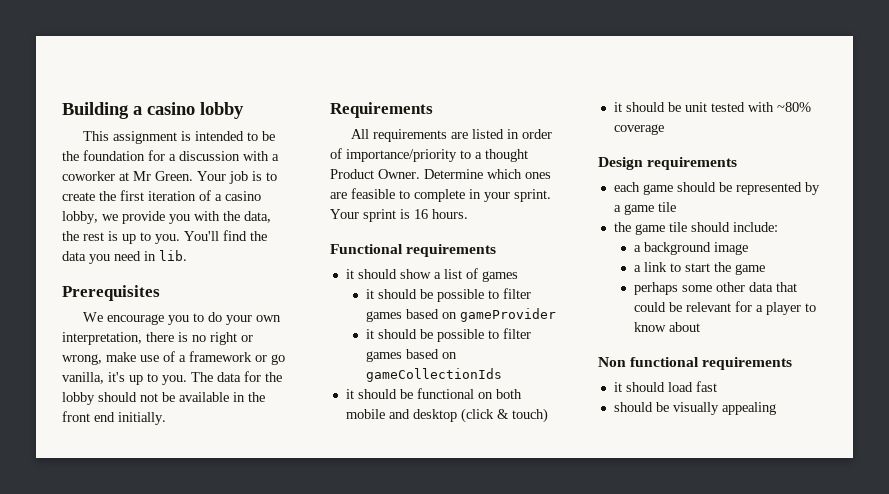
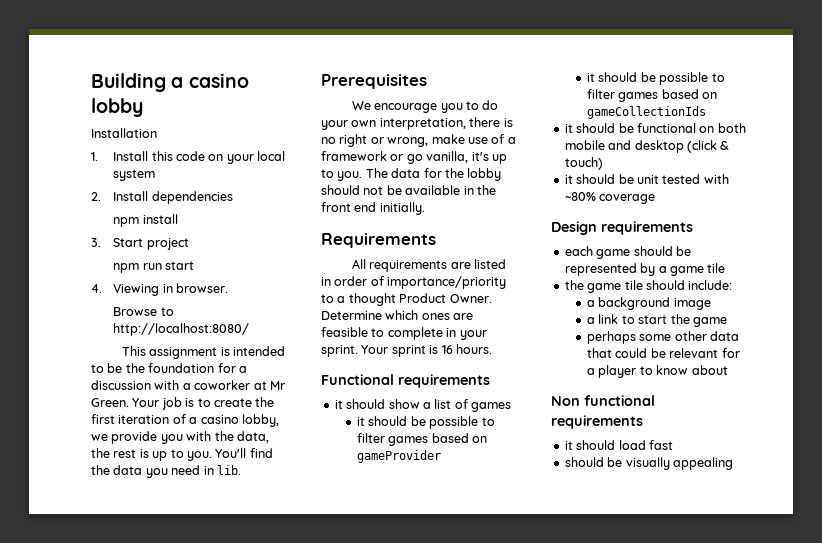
(244, 110) none -> [91,128,157,138] [91,151,286,164] [113,169,156,181] [91,191,233,204] [113,214,178,227] [91,238,189,250] [113,261,195,273] [91,283,229,296] [113,307,174,316] [113,323,250,336] // Installation // 1. Install this code on your local system // 2. Install dependencies // npm install // 3. Start project // npm run start // 4. Viewing in browser. // Browse to http://localhost:8080/

